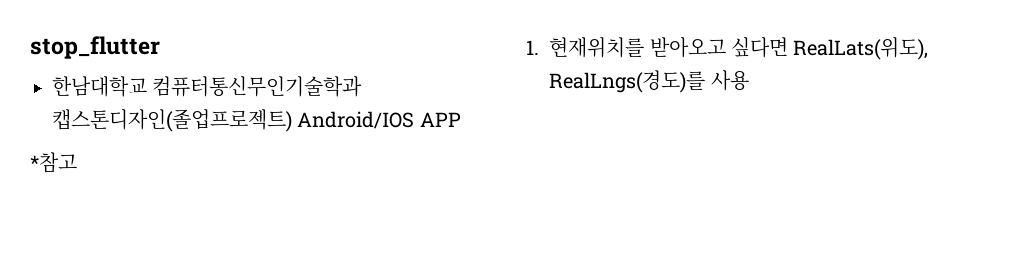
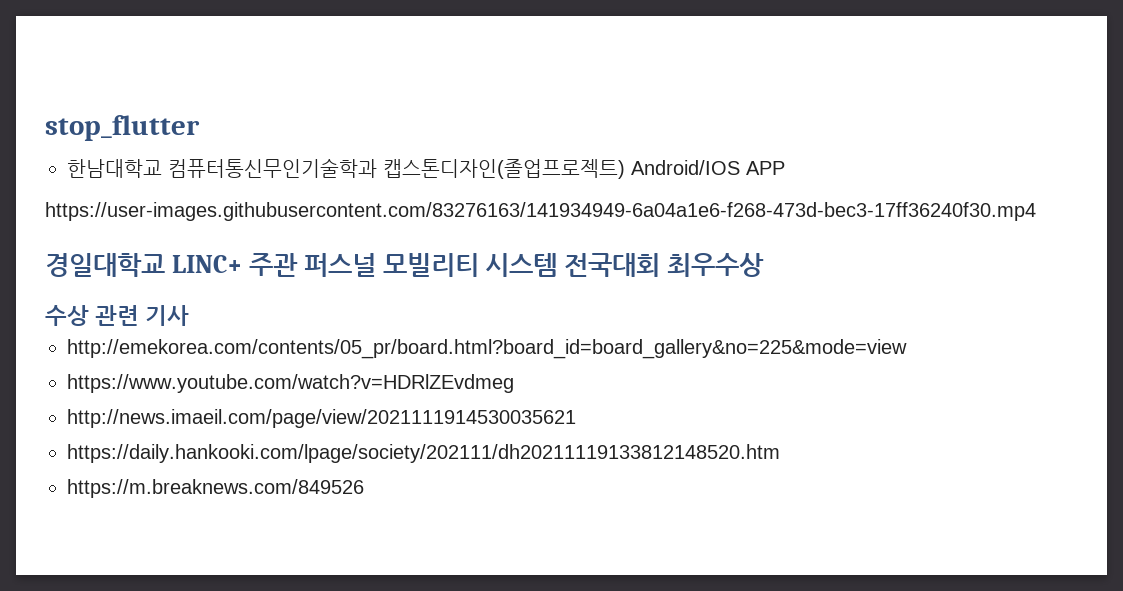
[30,152,77,173] [526,37,929,60] [549,70,749,93] *참고 // 1. 현재위치를 받아오고 싶다면 RealLats(위도), RealLngs(경도)를 사용 -> [45,202,1036,221] [45,253,765,277] [45,305,190,326] [67,339,907,359] [67,374,514,393] [67,409,576,428] [67,444,780,463] [67,479,364,498] https://user-images.githubusercontent.com/83276163/141934949-6a04a1e6-f268-473d-bec3-17ff36240f30.mp4 // 경일대학교 LINC+ 주관 퍼스널 모빌리티 시스템 전국대회 최우수상 // 수상 관련 기사 // http://emekorea.com/contents/05_pr/board.html?board_id=board_gallery&no=225&mode=view // https://www.youtube.com/watch?v=HDRlZEvdmeg // http://news.imaeil.com/page/view/2021111914530035621 // https://daily.hankooki.com/lpage/society/202111/dh20211119133812148520.htm // https://m.breaknews.com/849526

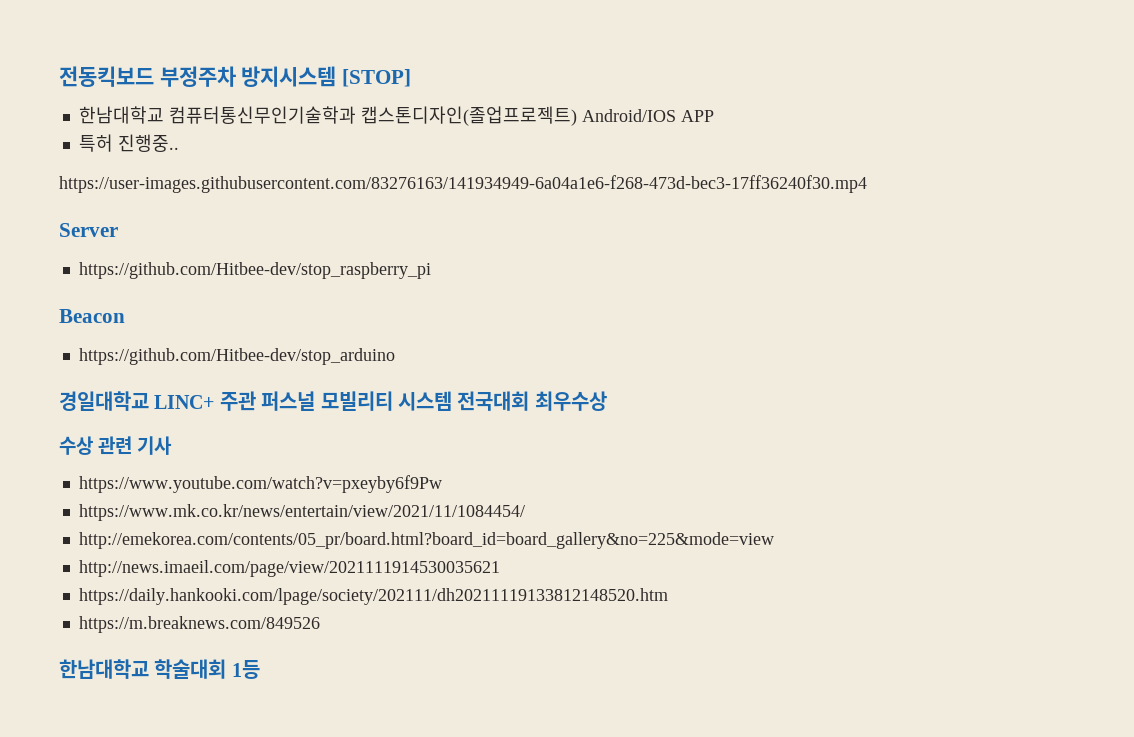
[45,115,200,141] stop_flutter -> [59,66,412,87] 전동킥보드 부정주차 방지시스템 [STOP]
(785, 168) none -> [78,134,179,152] // 특허 진행중..
(1036, 211) none -> [59,223,118,237] [78,262,431,279] [59,309,125,323] [78,348,395,365] // Server // https://github.com/Hitbee-dev/stop_raspberry_pi // Beacon // https://github.com/Hitbee-dev/stop_arduino
(190, 315) none -> [78,475,442,493] [78,504,525,521] // https://www.youtube.com/watch?v=pxeyby6f9Pw // https://www.mk.co.kr/news/entertain/view/2021/11/1084454/
[67,374,514,393] // https://www.youtube.com/watch?v=HDRlZEvdmeg -> (774, 540) none
(364, 488) none -> [59,659,260,679] // 한남대학교 학술대회 1등

